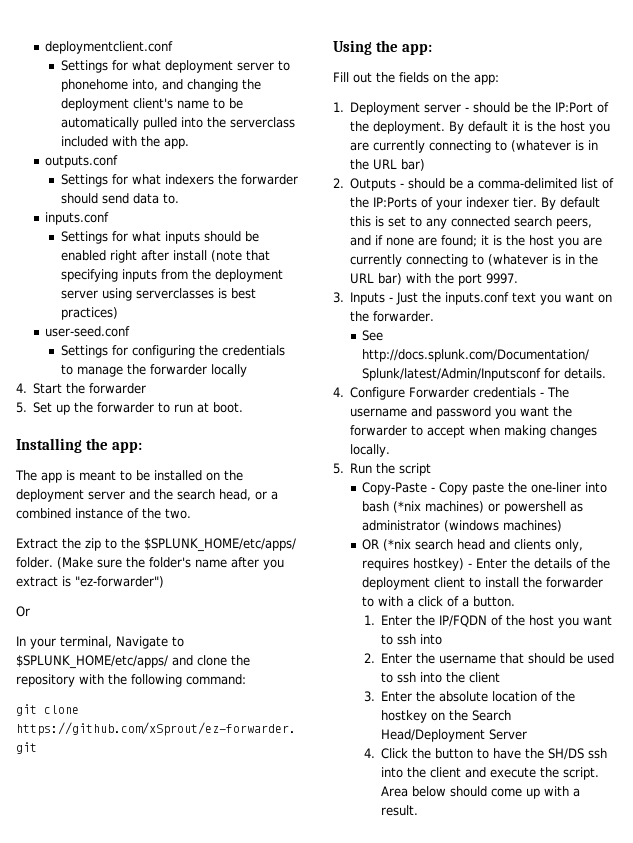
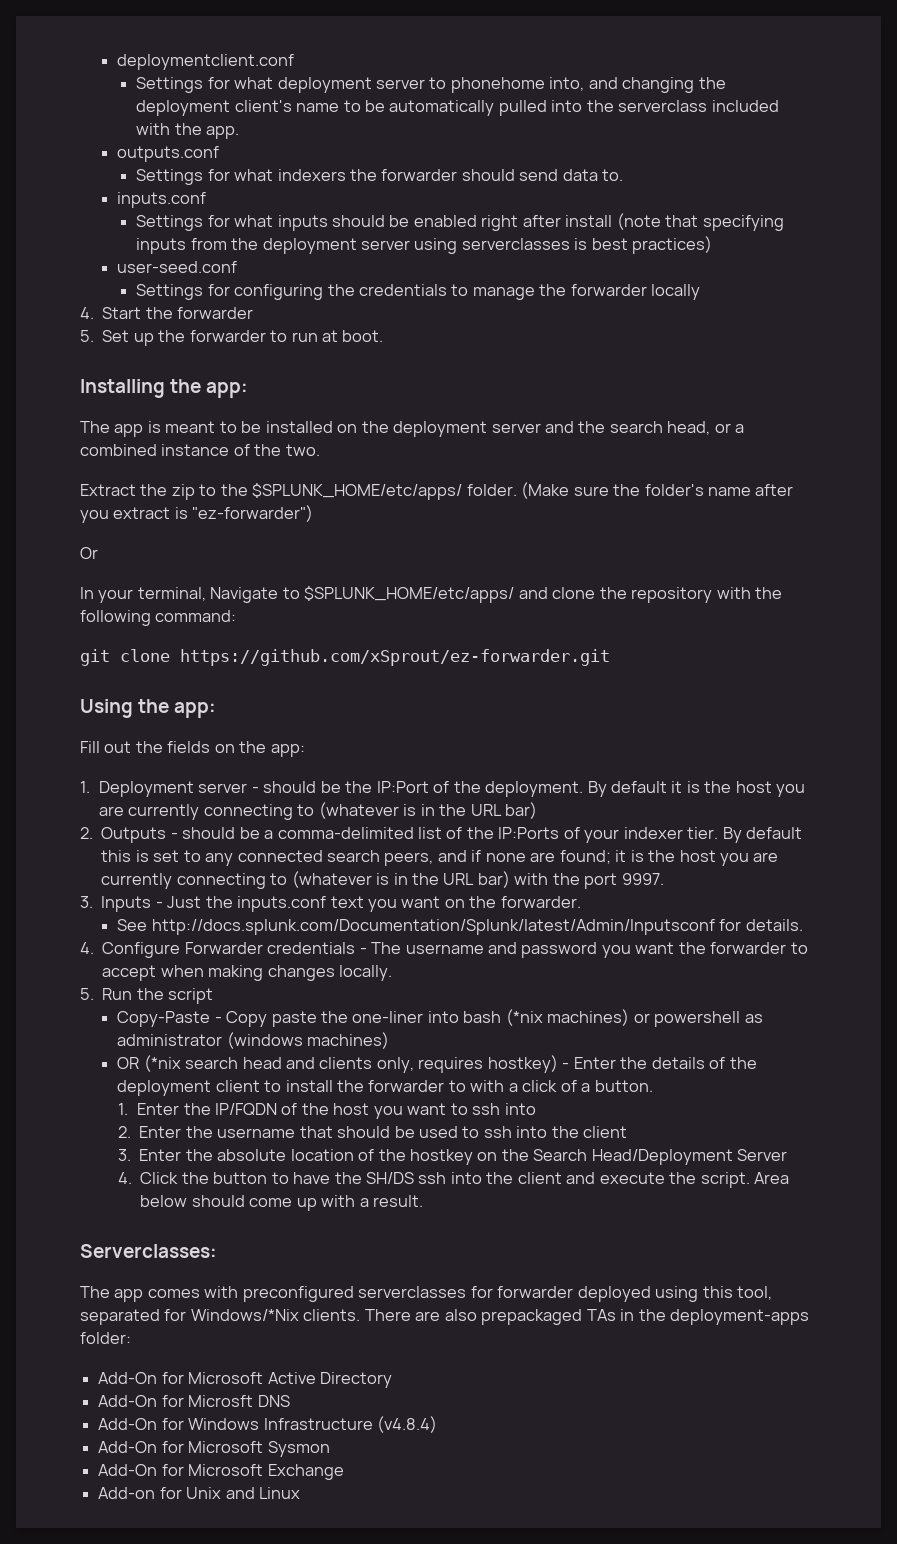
(419, 810) none -> [80,1244,217,1258] [80,1286,773,1302] [80,1309,810,1325] [80,1332,131,1344] [98,1372,392,1388] [98,1395,290,1407] [98,1416,437,1433] [98,1441,330,1457] [98,1464,344,1480] [98,1487,300,1499] // Serverclasses: // The app comes with preconfigured serverclasses for forwarder deployed using this tool, separated for Windows/*Nix clients. There are also prepackaged TAs in the deployment-apps folder: // Add-On for Microsoft Active Directory // Add-On for Microsft DNS // Add-On for Windows Infrastructure (v4.8.4) // Add-On for Microsoft Sysmon // Add-On for Microsoft Exchange // Add-on for Unix and Linux

